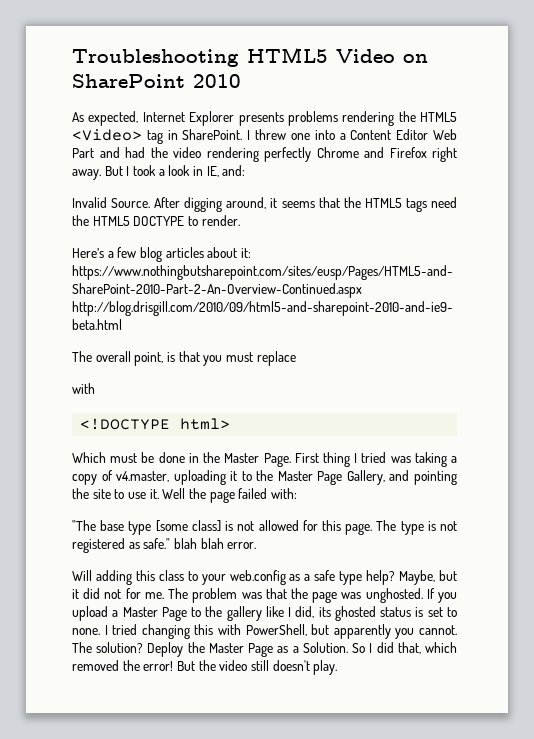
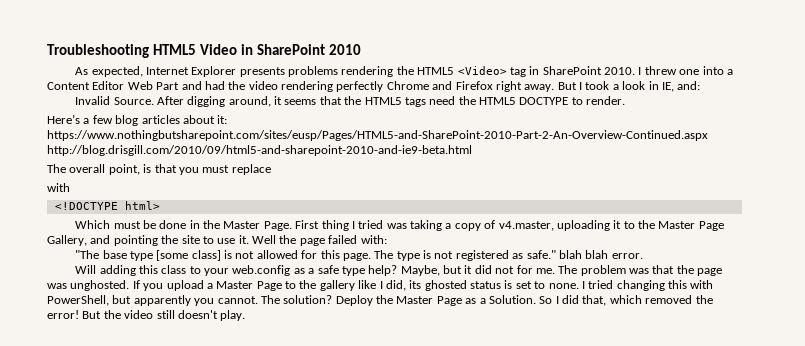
[403,54,428,63] on -> [241,44,254,55] in
[182,129,243,140] SharePoint. -> [542,66,636,75] SharePoint 2010.

